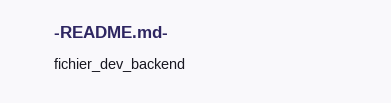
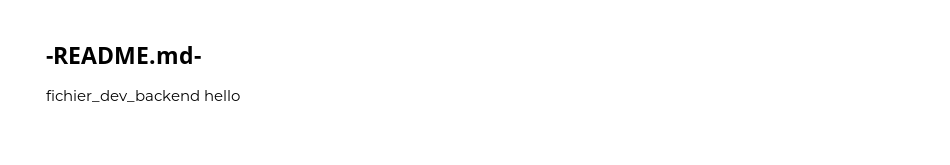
(185, 65) none -> [204,90,241,101] hello

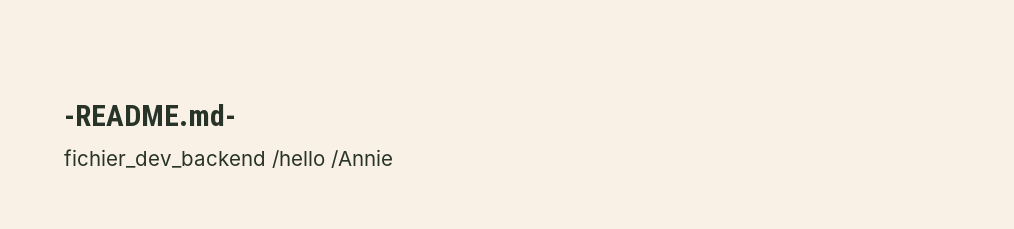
[204,90,241,101] hello -> [272,149,393,168] /hello /Annie

